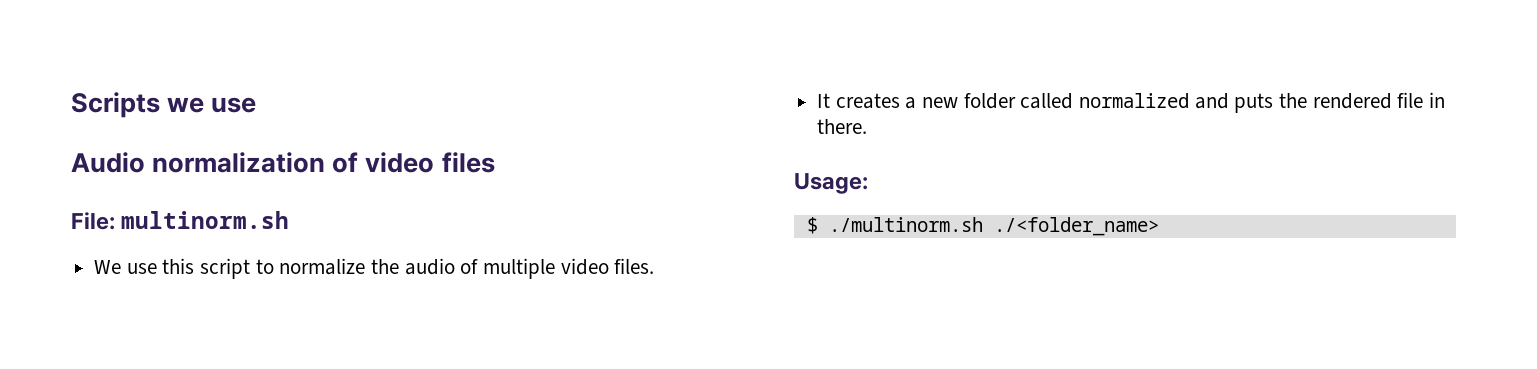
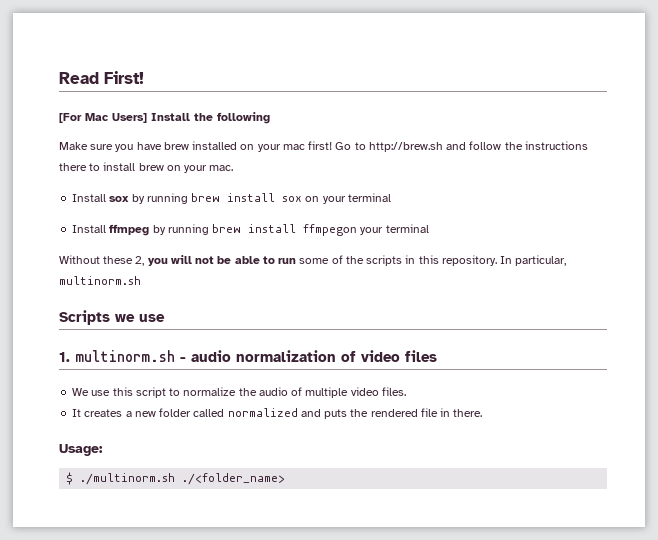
(71, 105) none -> [59,71,144,84] [59,112,270,124] [59,141,588,152] [59,162,234,173] [72,193,391,204] [72,224,429,236] [59,255,567,266] [59,276,141,285] Read First! // [For Mac Users] Install the following // Make sure you have brew installed on your mac first! Go to http://brew.sh and follow the instructions there to install brew on your mac. // Install sox by running brew install sox on your terminal // Install ffmpeg by running brew install ffmpegon your terminal // Without these 2, you will not be able to run some of the scripts in this repository. In particular, multinorm.sh //
[71,152,145,173] Audio -> [59,350,231,362] 1. multinorm.sh - audio
[71,211,290,230] // File: multinorm.sh -> (437, 356) none

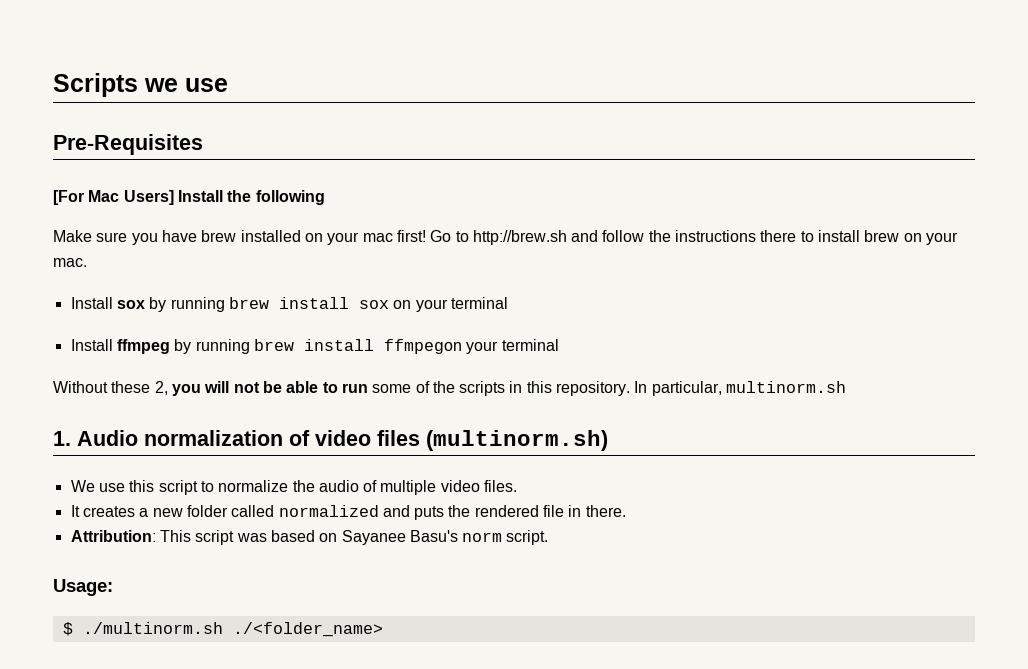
[59,71,144,84] Read First! -> [53,73,228,97] [53,134,203,155] Scripts we use // Pre-Requisites
[59,310,165,325] [59,350,231,362] Scripts we use // 1. multinorm.sh - audio -> [53,430,138,446] 1. Audio
(437, 356) none -> [426,430,608,451] (multinorm.sh)
(483, 413) none -> [70,530,549,545] // Attribution: This script was based on Sayanee Basu's norm script.

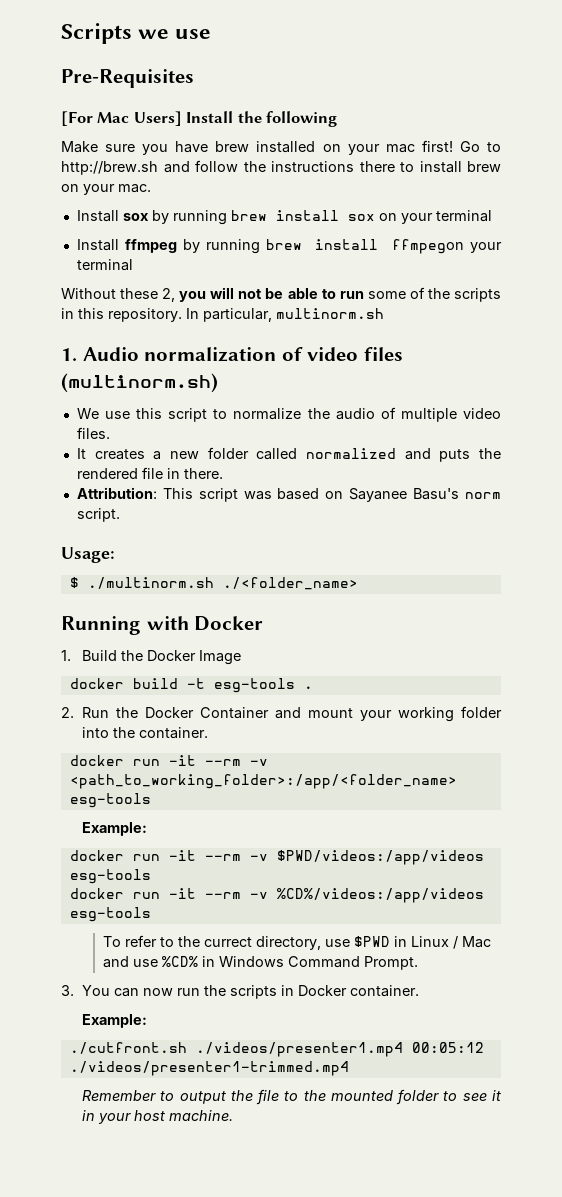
(383, 629) none -> [61,616,264,635] [61,650,242,665] [69,678,313,693] [61,706,502,722] [82,727,209,739] [69,755,268,766] [69,774,457,789] [69,793,151,808] [82,822,148,836] [69,850,484,865] [69,869,151,884] [69,888,484,903] [69,907,151,922] [103,935,492,950] [103,956,419,970] [61,985,420,999] [82,1014,148,1028] [69,1042,484,1057] [69,1061,349,1076] [82,1089,501,1105] [82,1110,234,1124] // Running with Docker // 1. Build the Docker Image // docker build -t esg-tools . // 2. Run the Docker Container and mount your working folder into the container. // docker run -it --rm -v <path_to_working_folder>:/app/<folder_name> esg-tools // Example: // docker run -it --rm -v $PWD/videos:/app/videos esg-tools // docker run -it --rm -v %CD%/videos:/app/videos esg-tools // To refer to the currect directory, use $PWD in Linux / Mac and use %CD% in Windows Command Prompt. // 3. You can now run the scripts in Docker container. // Example: // ./cutfront.sh ./videos/presenter1.mp4 00:05:12 ./videos/presenter1-trimmed.mp4 // Remember to output the file to the mounted folder to see it in your host machine.

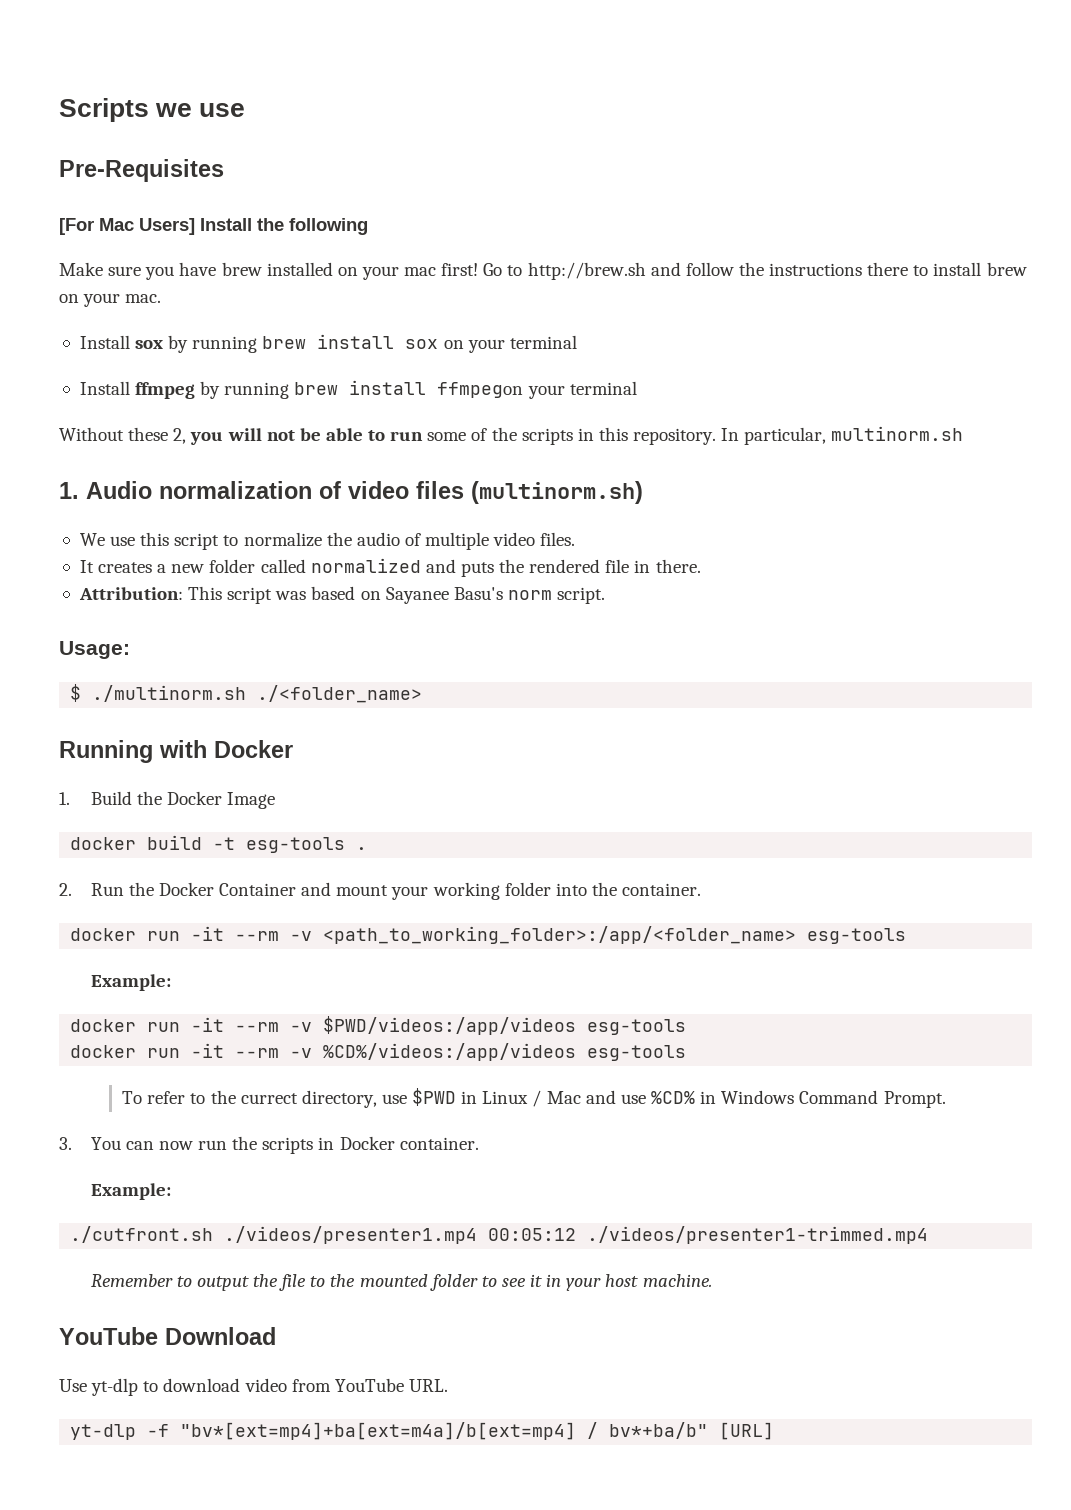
(234, 1115) none -> [59,1327,276,1345] [59,1378,448,1396] [70,1422,775,1440] // YouTube Download // Use yt-dlp to download video from YouTube URL. // yt-dlp -f "bv*[ext=mp4]+ba[ext=m4a]/b[ext=mp4] / bv*+ba/b" [URL]

